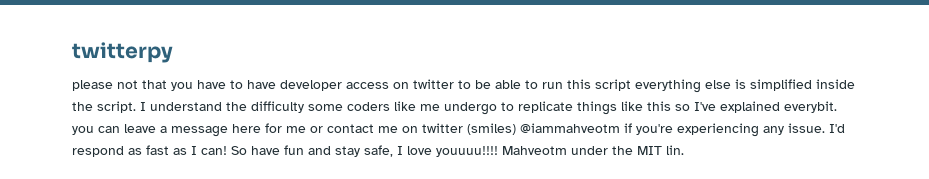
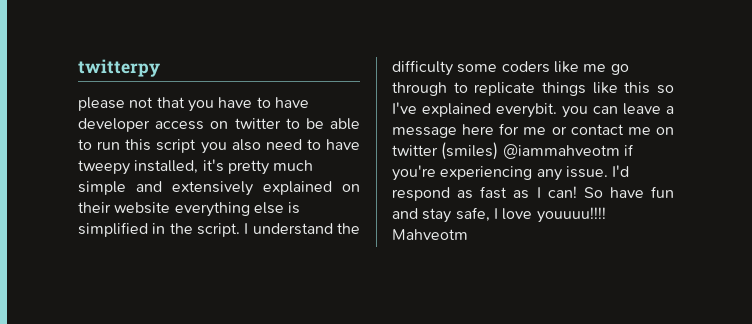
(631, 85) none -> [200,139,360,154] [78,159,314,175] [78,181,360,196] [78,202,171,214] you also need to have tweepy installed, it's pretty much simple and extensively explained on their website
[816,79,855,89] inside -> [152,223,166,234] in
[444,102,497,115] undergo -> [610,64,629,75] [392,82,447,96] go through
[571,145,684,155] under the MIT lin. -> (468, 234) none

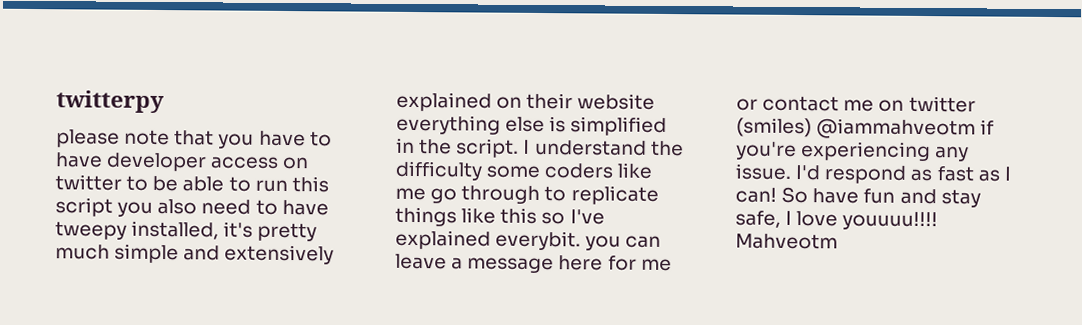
[129,97,154,108] not -> [124,129,171,146] note

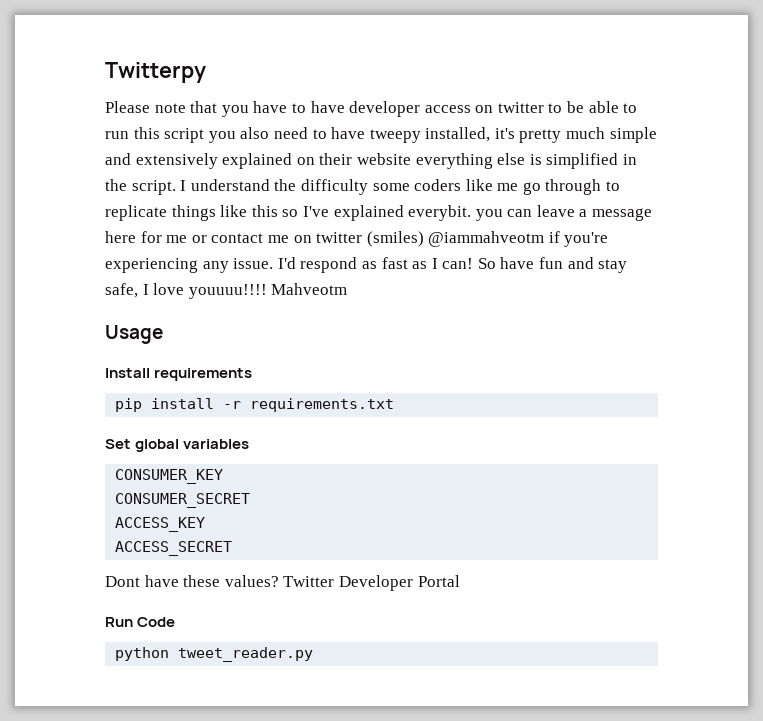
[56,90,165,114] [56,129,120,148] twitterpy // please -> [105,62,206,83] [105,101,150,113] Twitterpy // Please
(838, 241) none -> [105,325,163,344] [105,368,253,381] [115,398,395,412] [105,439,250,452] [115,469,224,484] [115,493,251,508] [115,517,206,532] [115,541,233,556] [105,575,460,591] [105,617,176,627] [115,647,314,662] // Usage // Install requirements // pip install -r requirements.txt // Set global variables // CONSUMER_KEY // CONSUMER_SECRET // ACCESS_KEY // ACCESS_SECRET // Dont have these values? Twitter Developer Portal // Run Code // python tweet_reader.py

